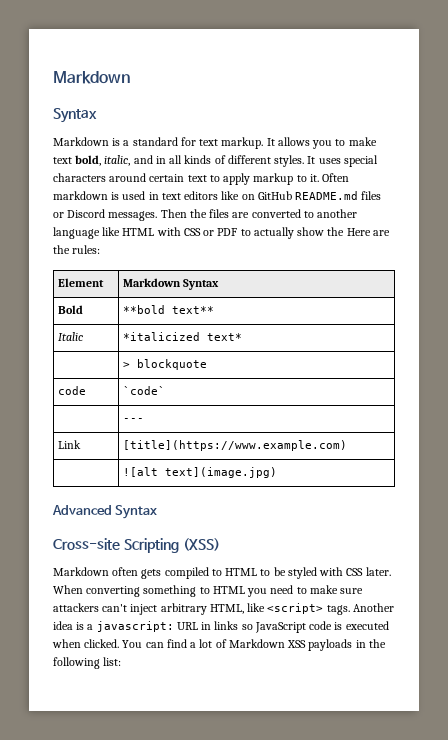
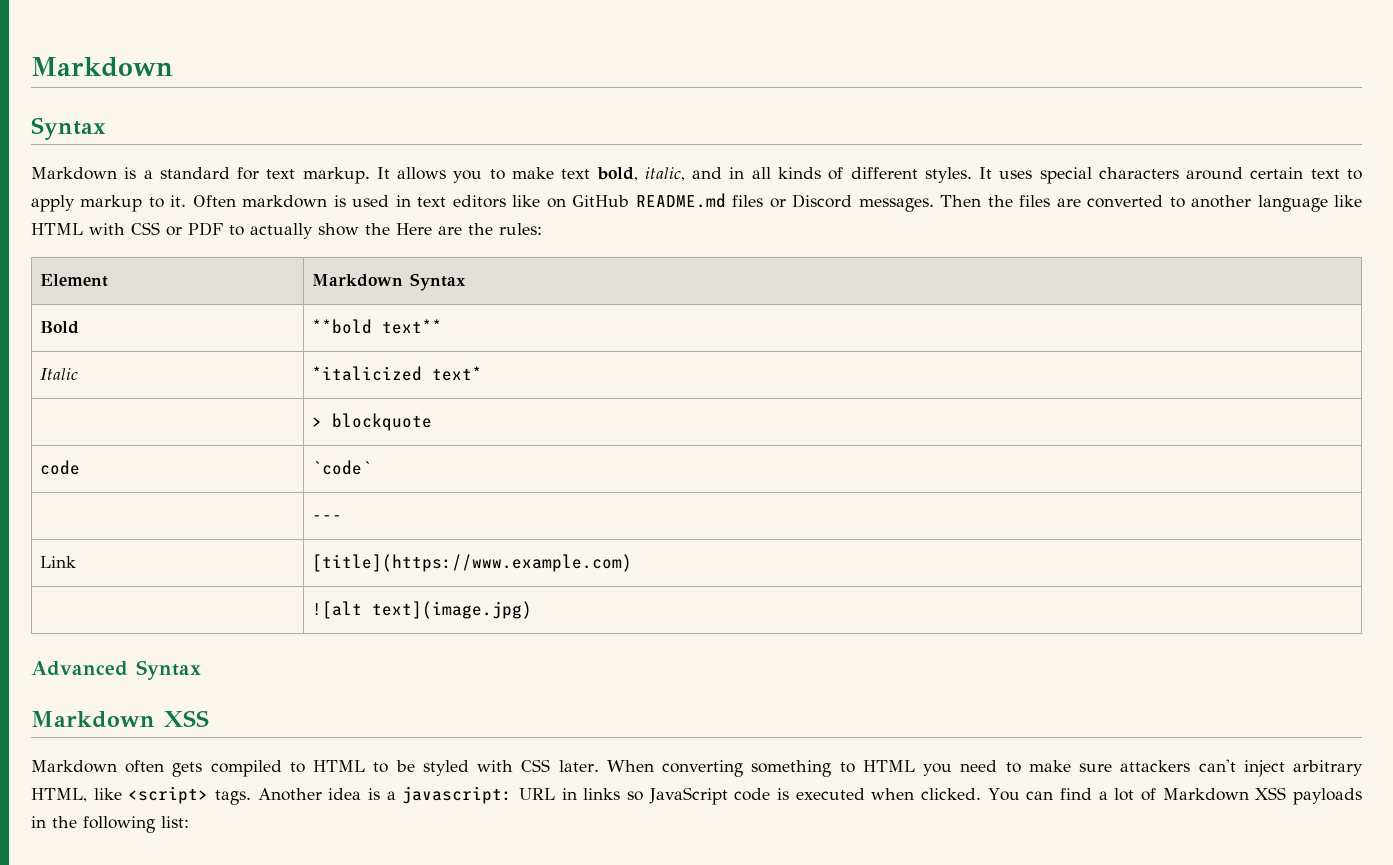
[53,538,220,553] Cross-site Scripting (XSS) -> [31,710,209,728] Markdown XSS

